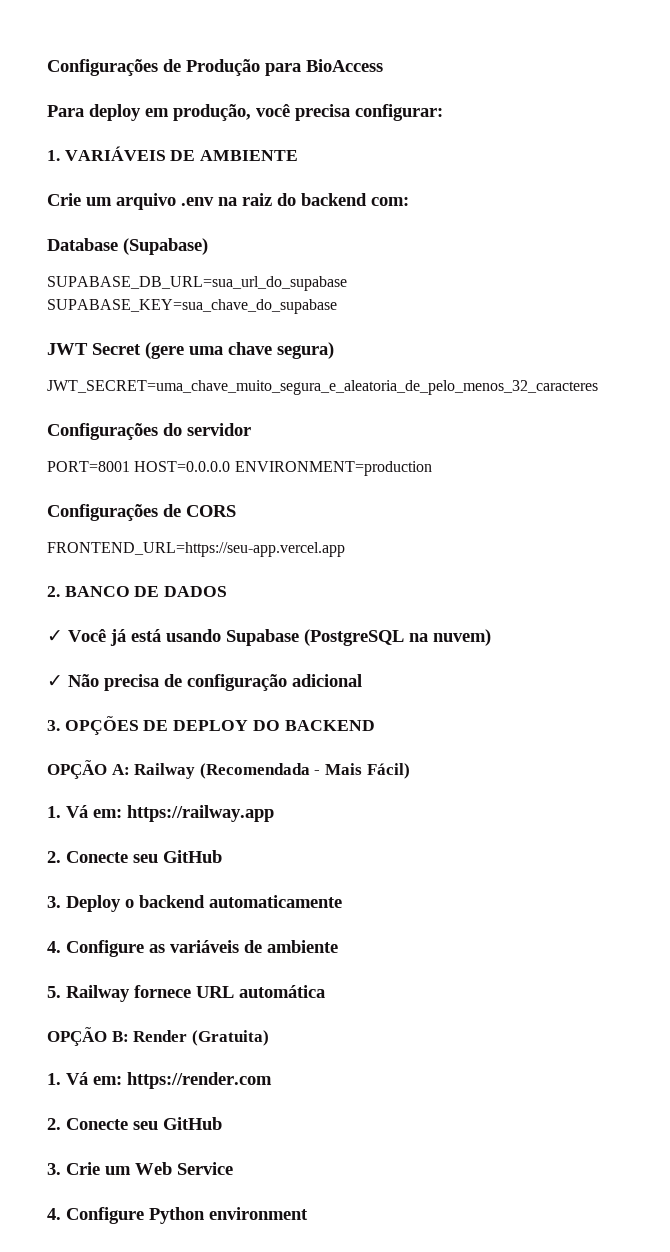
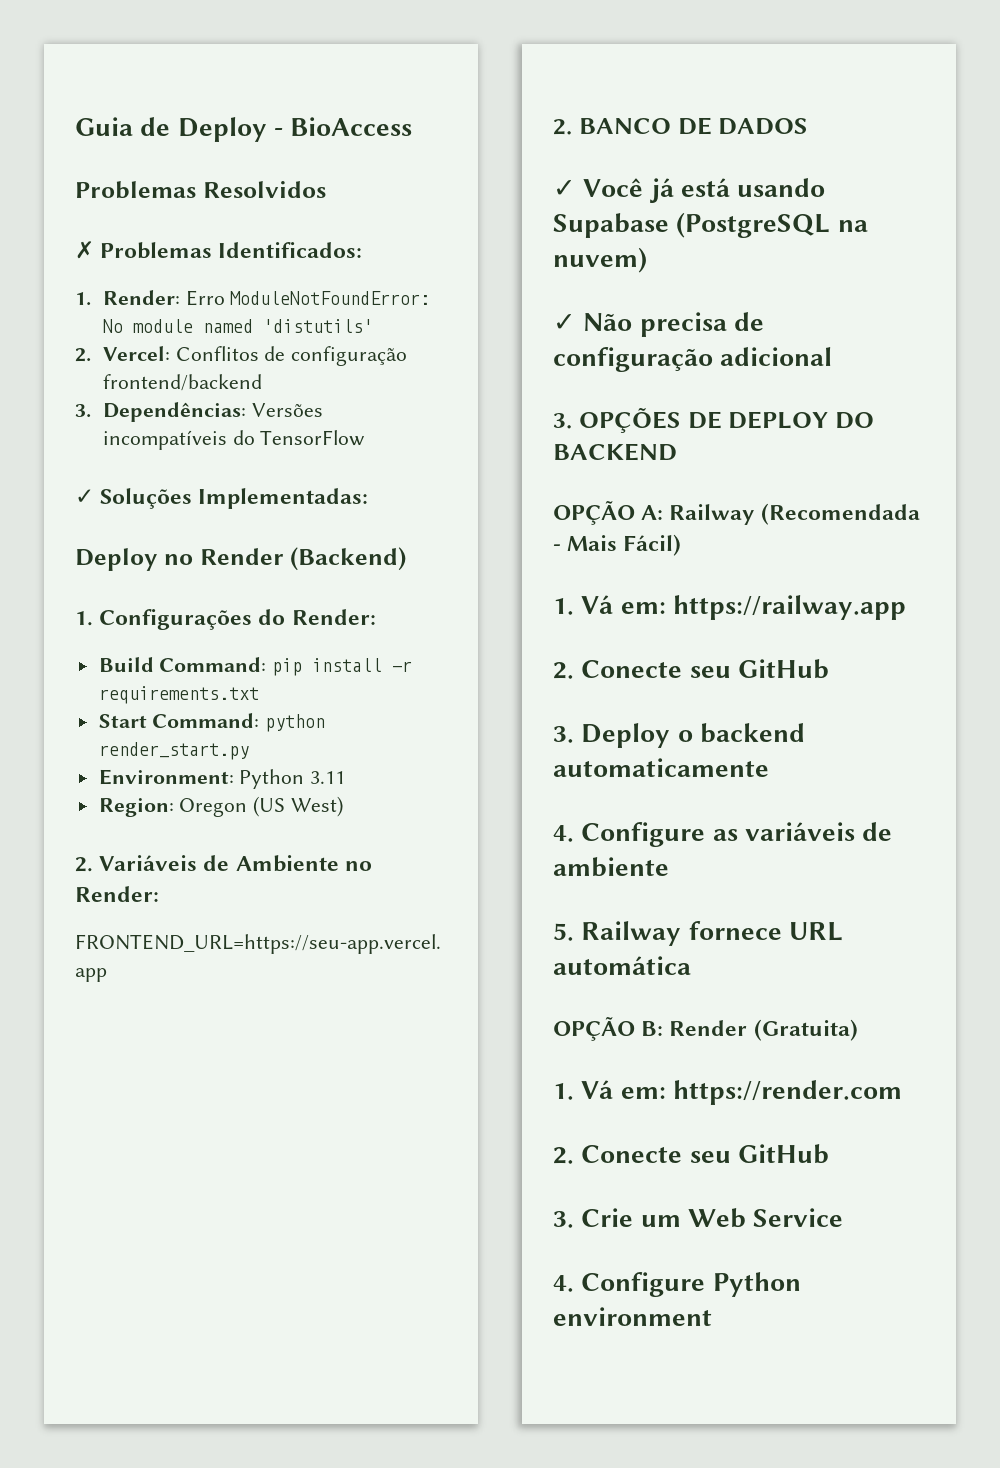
[47,59,383,76] [47,104,443,121] [47,146,299,161] [47,193,409,210] [47,238,208,255] [47,276,347,291] [47,299,337,314] [47,342,334,359] [47,380,598,395] [47,423,251,440] [47,461,432,476] [47,504,236,521] Configurações de Produção para BioAccess // Para deploy em produção, você precisa configurar: // 1. VARIÁVEIS DE AMBIENTE // Crie um arquivo .env na raiz do backend com: // Database (Supabase) // SUPABASE_DB_URL=sua_url_do_supabase SUPABASE_KEY=sua_chave_do_supabase // JWT Secret (gere uma chave segura) // JWT_SECRET=uma_chave_muito_segura_e_aleatoria_de_pelo_menos_32_caracteres // Configurações do servidor // PORT=8001 HOST=0.0.0.0 ENVIRONMENT=production // Configurações de CORS -> [75,117,413,142] [75,181,326,199] [75,241,363,259] [75,290,431,306] [102,319,373,333] [75,346,408,366] [102,374,262,391] [75,402,323,422] [102,430,366,450] [75,488,369,509] [75,547,407,571] [75,609,376,630] [98,657,413,676] [98,686,259,704] [98,713,326,732] [98,742,249,760] [98,769,346,789] [98,796,344,817] [75,855,372,872] [75,886,159,902] Guia de Deploy - BioAccess // Problemas Resolvidos // ✗ Problemas Identificados: // 1. Render: Erro ModuleNotFoundError: No module named 'distutils' // 2. Vercel: Conflitos de configuração frontend/backend // 3. Dependências: Versões incompatíveis do TensorFlow // ✓ Soluções Implementadas: // Deploy no Render (Backend) // 1. Configurações do Render: // Build Command: pip install -r requirements.txt // Start Command: python render_start.py // Environment: Python 3.11 // Region: Oregon (US West) // 2. Variáveis de Ambiente no Render:

